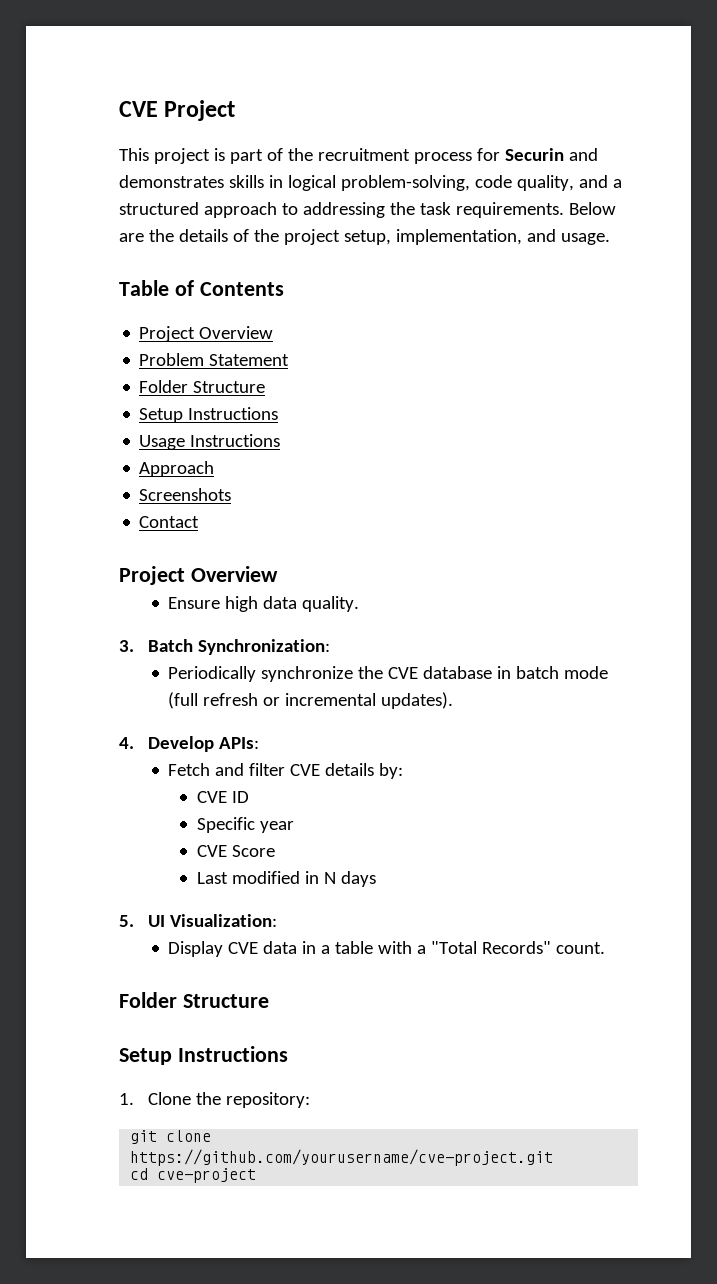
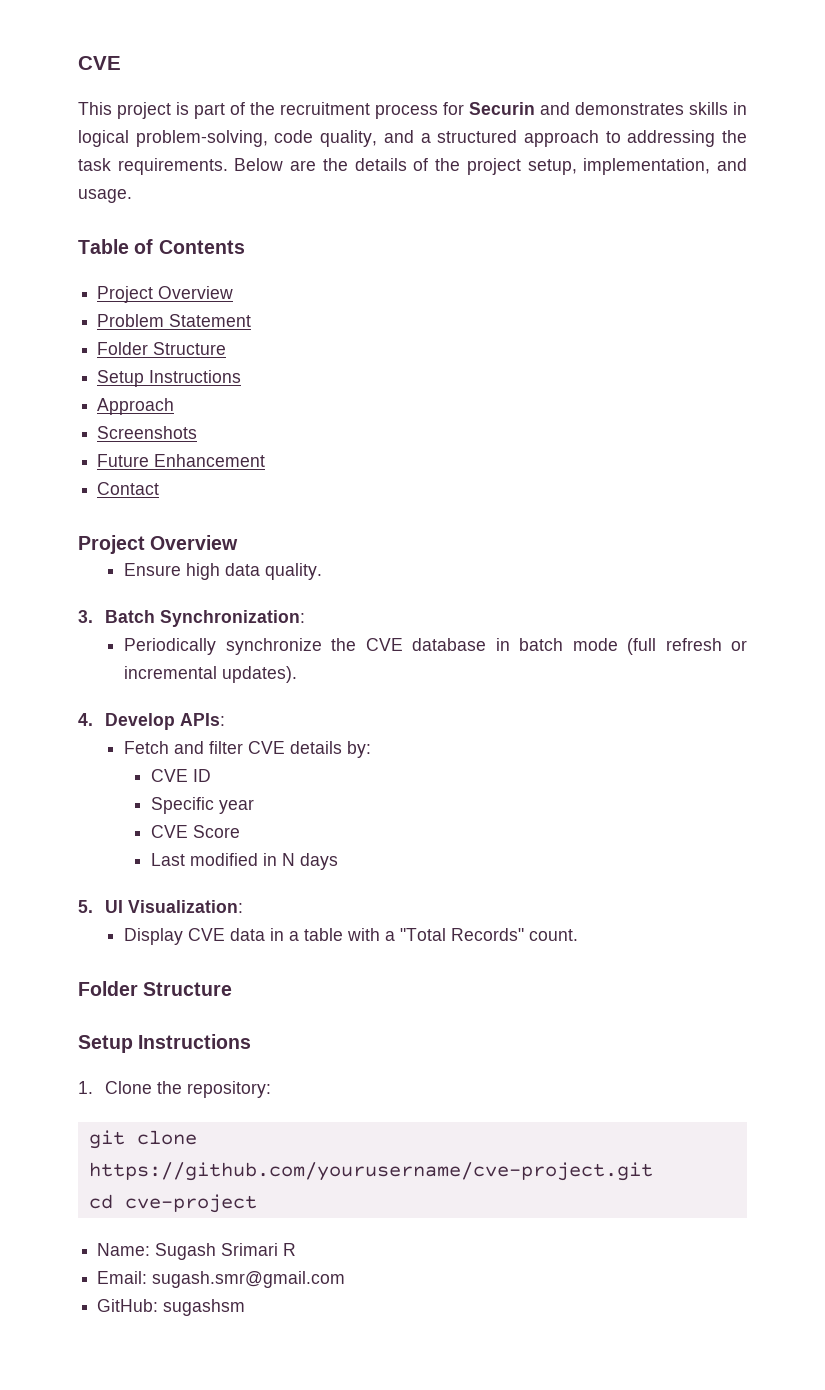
[119,100,236,121] CVE Project -> [78,56,121,70] CVE
[139,434,281,450] // Usage Instructions -> (242, 376) none
(232, 494) none -> [97,454,266,467] // Future Enhancement
(257, 1175) none -> [97,1243,297,1260] [97,1271,346,1288] [97,1299,246,1316] // Name: Sugash Srimari R // Email: sugash.smr@gmail.com // GitHub: sugashsm

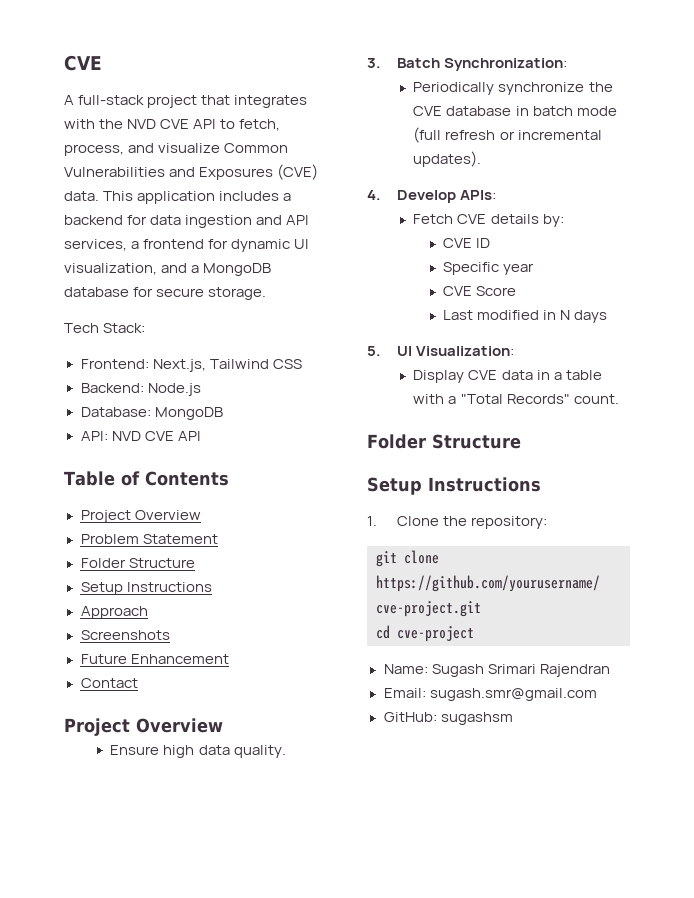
[78,102,747,119] [78,130,747,147] [78,158,748,175] [78,189,132,203] This project is part of the recruitment process for Securin and demonstrates skills in logical problem-solving, code quality, and a structured approach to addressing the task requirements. Below are the details of the project setup, implementation, and usage. -> [64,95,308,108] [64,119,281,131] [64,143,289,156] [64,164,319,180] [64,191,292,204] [64,215,310,228] [64,239,310,252] [64,263,272,276] [64,287,267,300] [64,323,146,333] [80,359,302,372] [80,383,201,396] [80,407,223,420] [80,431,201,441] A full-stack project that integrates with the NVD CVE API to fetch, process, and visualize Common Vulnerabilities and Exposures (CVE) data. This application includes a backend for data ingestion and API services, a frontend for dynamic UI visualization, and a MongoDB database for secure storage. // Tech Stack: // Frontend: Next.js, Tailwind CSS // Backend: Node.js // Database: MongoDB // API: NVD CVE API
[174,741,244,754] and filter -> (454, 219) none
[283,1243,297,1256] R -> [539,664,610,677] Rajendran

